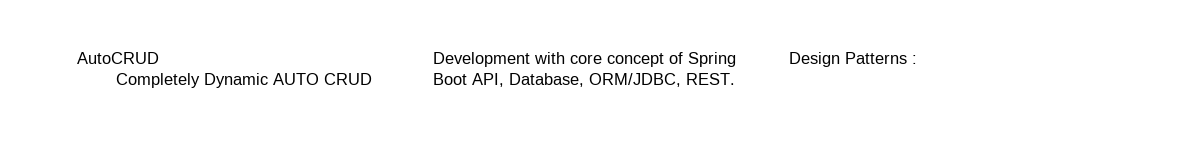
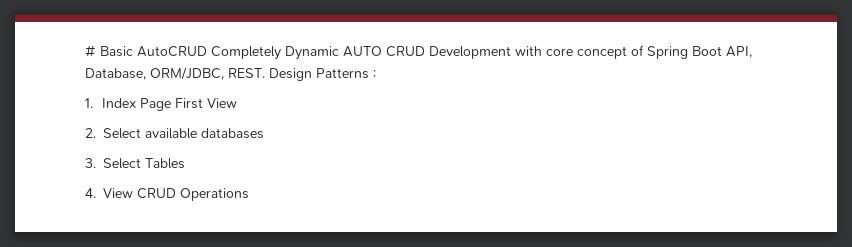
(77, 58) none -> [85,45,133,57] # Basic
(159, 58) // -> (207, 51) none
(917, 59) none -> [85,98,238,111] [85,128,264,139] [85,158,185,169] [85,188,249,201] // 1. Index Page First View // 2. Select available databases // 3. Select Tables // 4. View CRUD Operations

